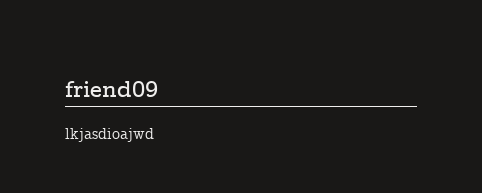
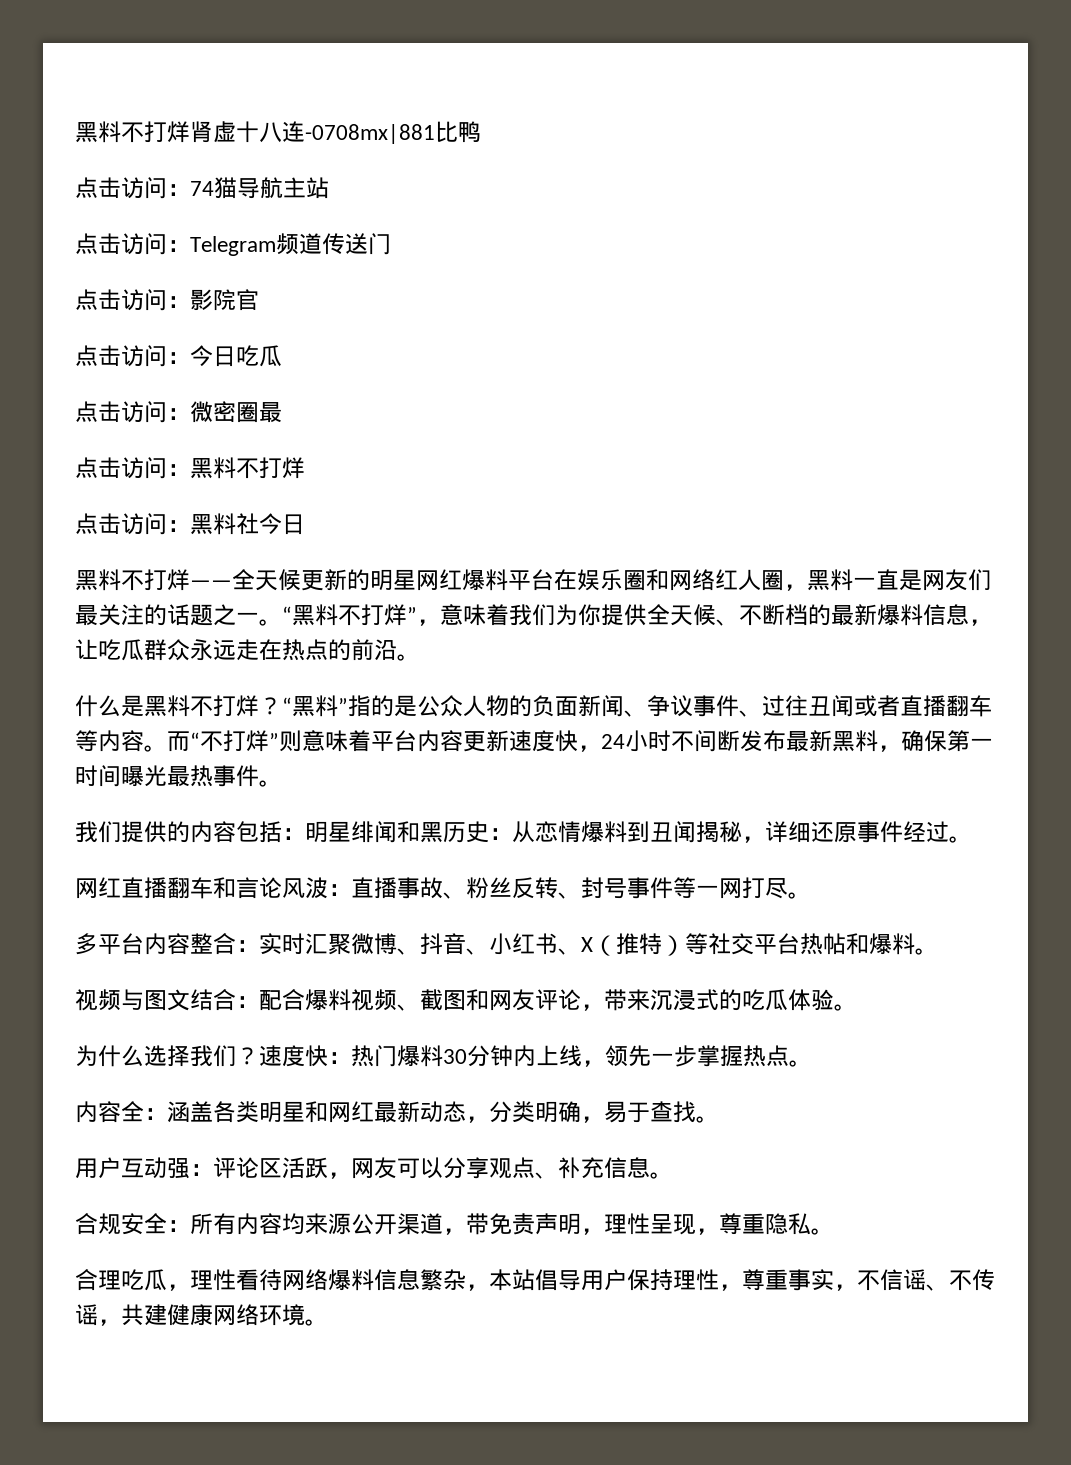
[65,81,158,97] [65,128,154,142] friend09 // lkjasdioajwd -> [75,121,481,144] [75,177,329,199] [75,233,391,256] [75,289,259,311] [75,345,282,367] [75,401,282,423] [75,457,305,479] [75,513,305,535] [75,569,991,591] [75,604,992,626] [75,639,420,661] [75,695,992,717] [75,730,993,752] [75,765,282,787] [75,821,972,843] [75,877,811,899] [75,933,938,956] [75,989,857,1011] [75,1045,812,1067] [75,1101,719,1123] [75,1157,673,1179] [75,1213,834,1235] [75,1269,995,1291] [75,1304,328,1326] 黑料不打烊肾虚十八连-0708mx|881比鸭 // 点击访问：74猫导航主站 // 点击访问：Telegram频道传送门 // 点击访问：影院官 // 点击访问：今日吃瓜 // 点击访问：微密圈最 // 点击访问：黑料不打烊 // 点击访问：黑料社今日 // 黑料不打烊——全天候更新的明星网红爆料平台在娱乐圈和网络红人圈，黑料一直是网友们最关注的话题之一。“黑料不打烊”，意味着我们为你提供全天候、不断档的最新爆料信息，让吃瓜群众永远走在热点的前沿。 // 什么是黑料不打烊？“黑料”指的是公众人物的负面新闻、争议事件、过往丑闻或者直播翻车等内容。而“不打烊”则意味着平台内容更新速度快，24小时不间断发布最新黑料，确保第一时间曝光最热事件。 // 我们提供的内容包括：明星绯闻和黑历史：从恋情爆料到丑闻揭秘，详细还原事件经过。 // 网红直播翻车和言论风波：直播事故、粉丝反转、封号事件等一网打尽。 // 多平台内容整合：实时汇聚微博、抖音、小红书、X（推特）等社交平台热帖和爆料。 // 视频与图文结合：配合爆料视频、截图和网友评论，带来沉浸式的吃瓜体验。 // 为什么选择我们？速度快：热门爆料30分钟内上线，领先一步掌握热点。 // 内容全：涵盖各类明星和网红最新动态，分类明确，易于查找。 // 用户互动强：评论区活跃，网友可以分享观点、补充信息。 // 合规安全：所有内容均来源公开渠道，带免责声明，理性呈现，尊重隐私。 // 合理吃瓜，理性看待网络爆料信息繁杂，本站倡导用户保持理性，尊重事实，不信谣、不传谣，共建健康网络环境。

